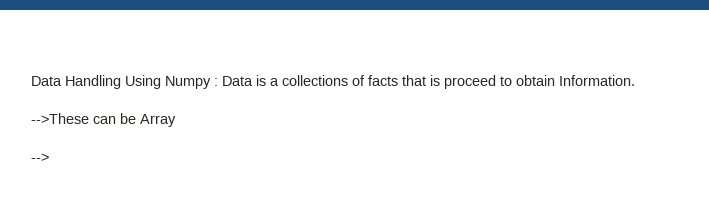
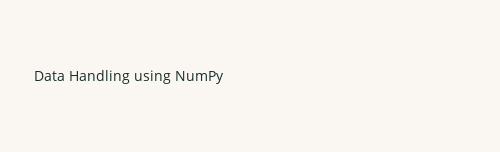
[125,75,635,89] [31,113,176,127] [31,153,49,162] Using Numpy : Data is a collections of facts that is proceed to obtain Information. // -->These can be Array // --> -> [134,70,224,84] using NumPy

